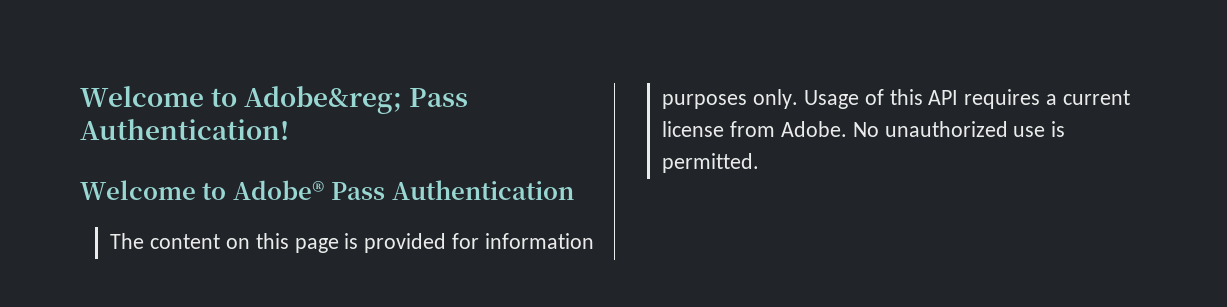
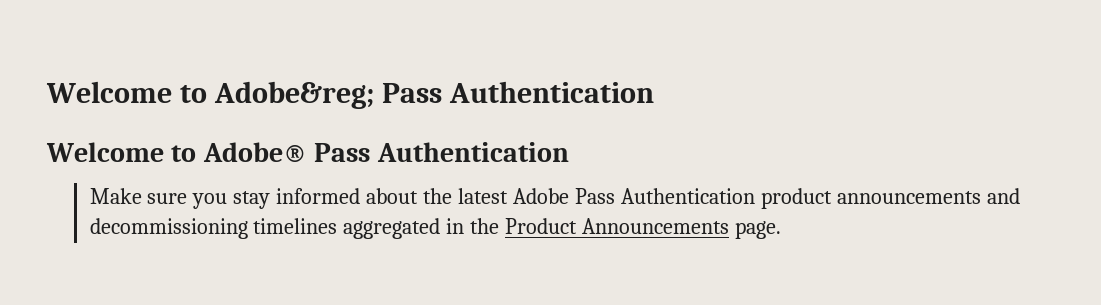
[80,119,289,140] Authentication! -> [449,81,655,103] Authentication
[110,233,594,253] [662,89,1130,109] [662,121,1066,137] [662,153,760,173] The content on this page is provided for information purposes only. Usage of this API requires a current license from Adobe. No unauthorized use is permitted. -> [89,188,1020,209] [89,218,782,239] Make sure you stay informed about the latest Adobe Pass Authentication product announcements and decommissioning timelines aggregated in the Product Announcements page.

